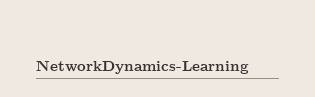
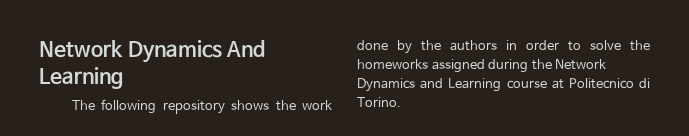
[36,60,249,74] NetworkDynamics-Learning -> [39,40,266,63] [39,67,123,89] [71,99,332,114] [357,40,650,54] [357,59,607,73] [357,78,650,92] [357,97,401,107] Network Dynamics And Learning // The following repository shows the work done by the authors in order to solve the homeworks assigned during the Network Dynamics and Learning course at Politecnico di Torino.

